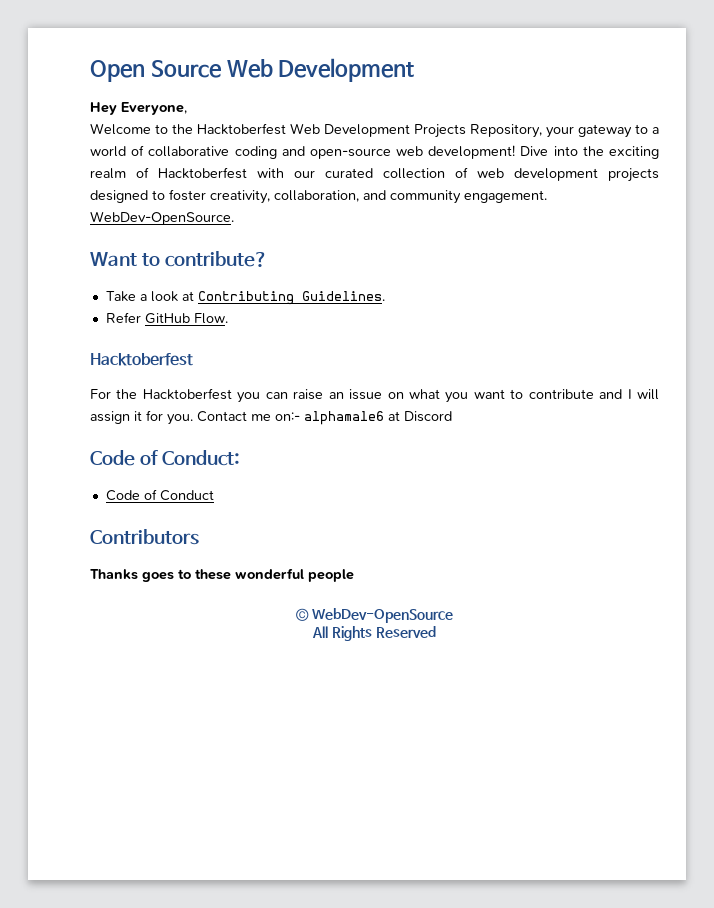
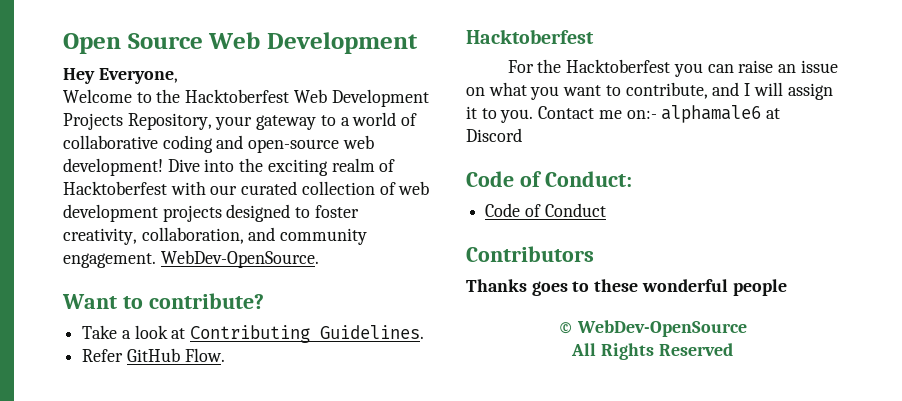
[528,389,594,399] contribute -> [625,82,708,99] contribute,
[146,410,163,421] for -> [481,108,497,119] to

